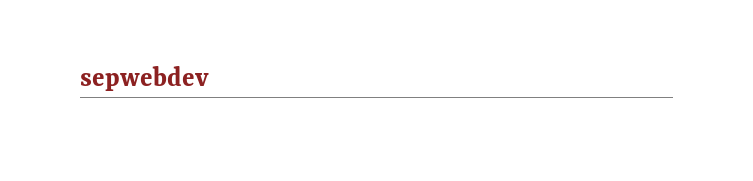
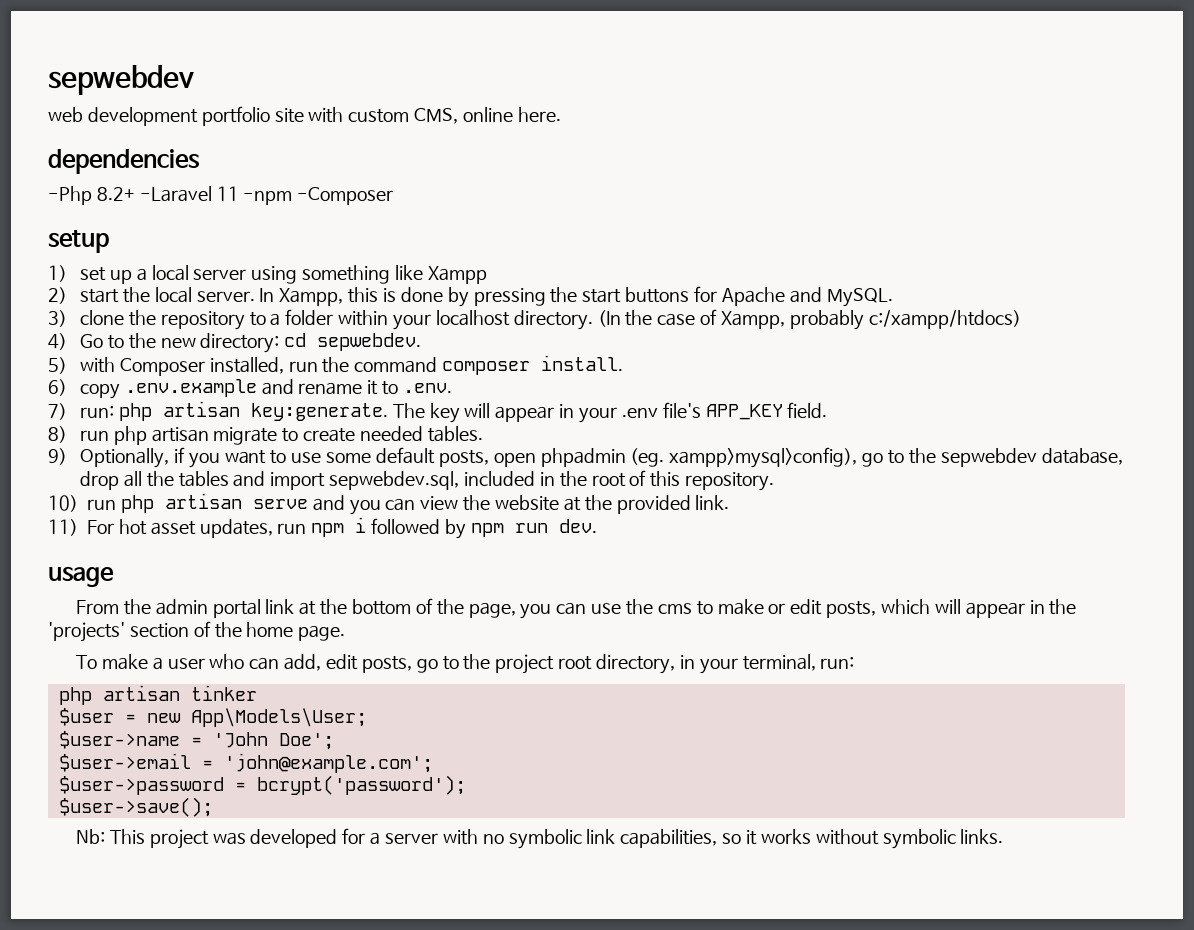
[80,66,209,91] sepwebdev -> [48,65,194,95] [48,106,561,126] [48,149,200,174] [48,186,394,205] [48,230,109,253] [48,265,487,284] [48,286,893,307] [48,309,1021,330] [48,333,422,353] [48,355,624,376] [48,379,453,399] [48,401,828,423] [48,426,483,445] [48,447,1124,468] [79,470,775,491] [48,493,730,515] [48,517,597,539] [48,566,114,587] [76,598,1077,619] [48,621,346,642] [76,654,855,674] [58,685,257,705] [58,708,367,727] [58,731,334,750] [58,753,433,773] [58,775,466,795] [58,797,213,817] [76,828,1004,849] sepwebdev // web development portfolio site with custom CMS, online here. // dependencies // -Php 8.2+ -Laravel 11 -npm -Composer // setup // 1) set up a local server using something like Xampp // 2) start the local server. In Xampp, this is done by pressing the start buttons for Apache and MySQL. // 3) clone the repository to a folder within your localhost directory. (In the case of Xampp, probably c:/xampp/htdocs) // 4) Go to the new directory: cd sepwebdev. // 5) with Composer installed, run the command composer install. // 6) copy .env.example and rename it to .env. // 7) run: php artisan key:generate. The key will appear in your .env file's APP_KEY field. // 8) run php artisan migrate to create needed tables. // 9) Optionally, if you want to use some default posts, open phpadmin (eg. xampp>mysql>config), go to the sepwebdev database, drop all the tables and import sepwebdev.sql, included in the root of this repository. // 10) run php artisan serve and you can view the website at the provided link. // 11) For hot asset updates, run npm i followed by npm run dev. // usage // From the admin portal link at the bottom of the page, you can use the cms to make or edit posts, which will appear in the 'projects' section of the home page. // To make a user who can add, edit posts, go to the project root directory, in your terminal, run: // php artisan tinker // $user = new App\Models\User; // $user->name = 'John Doe'; // $user->email = 'john@example.com'; // $user->password = bcrypt('password'); // $user->save(); // Nb: This project was developed for a server with no symbolic link capabilities, so it works without symbolic links.

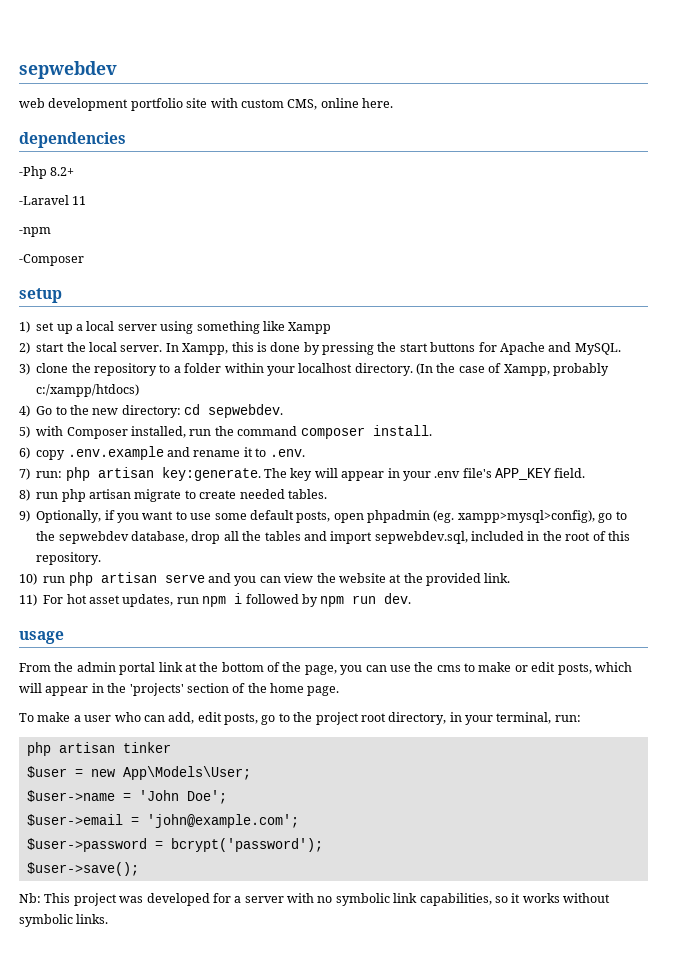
(135, 194) none -> (75, 171) //
(239, 193) none -> (87, 200) //
(293, 198) none -> (51, 232) //

